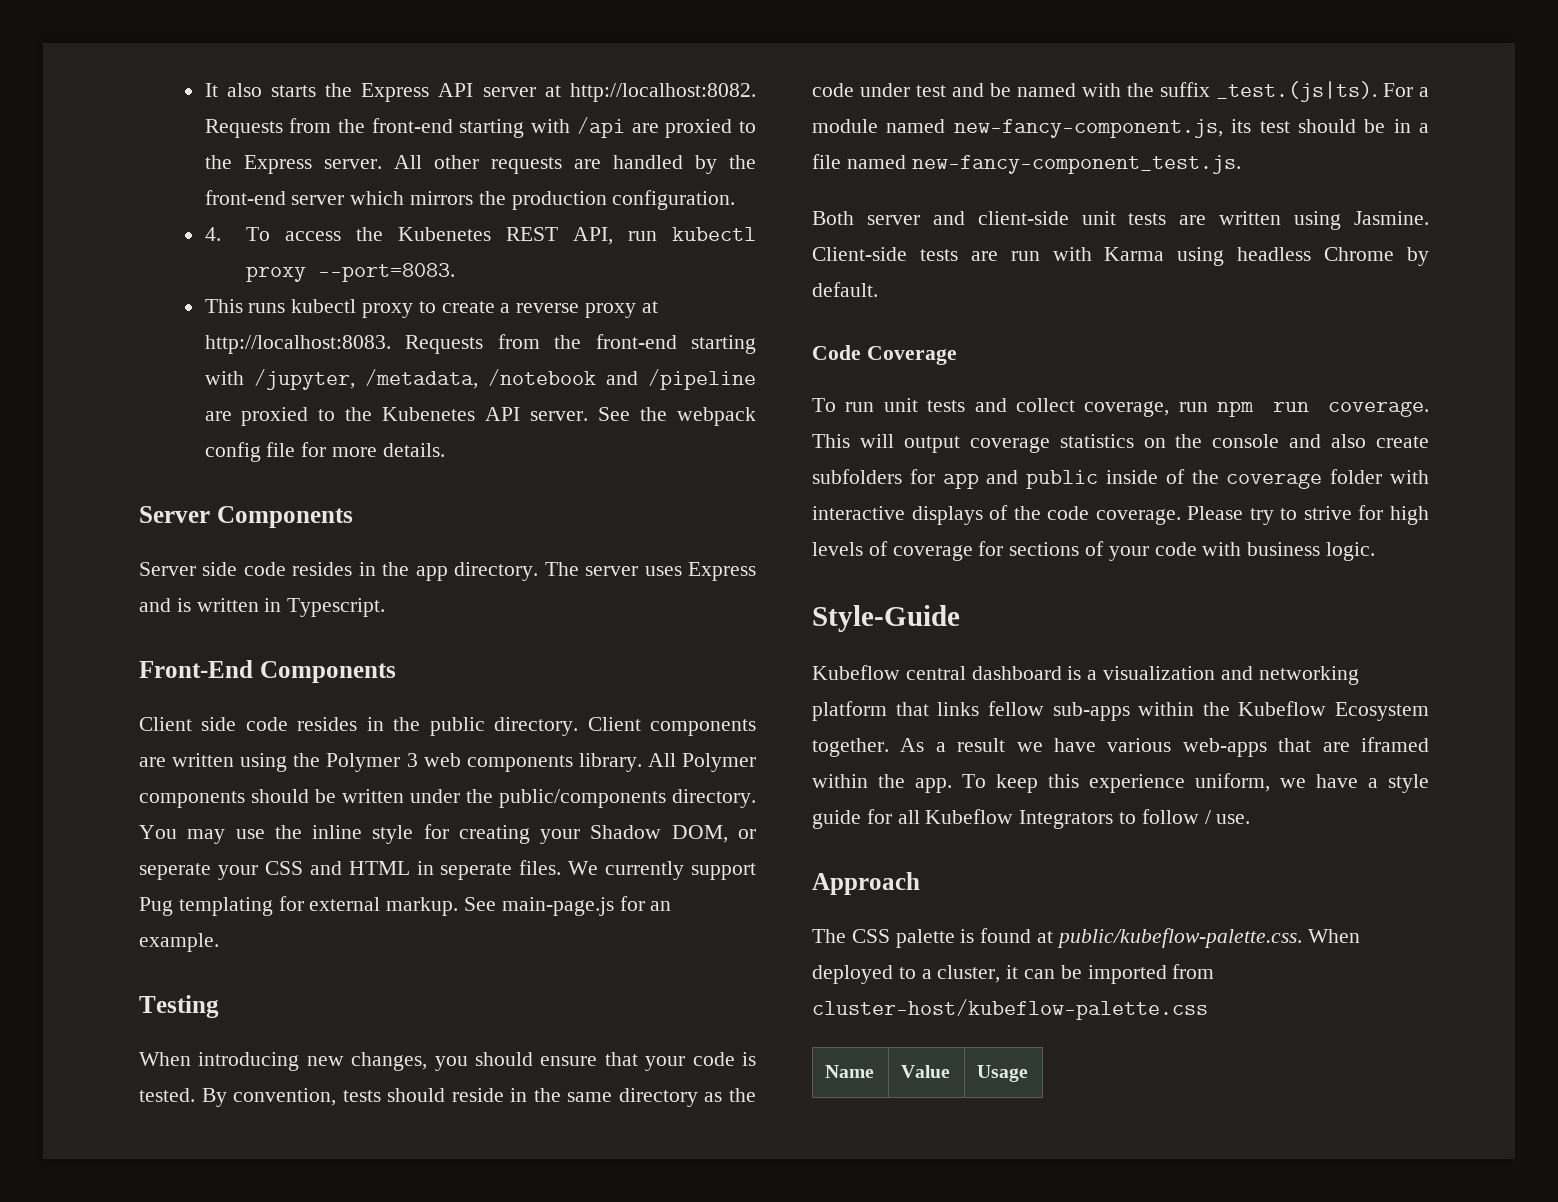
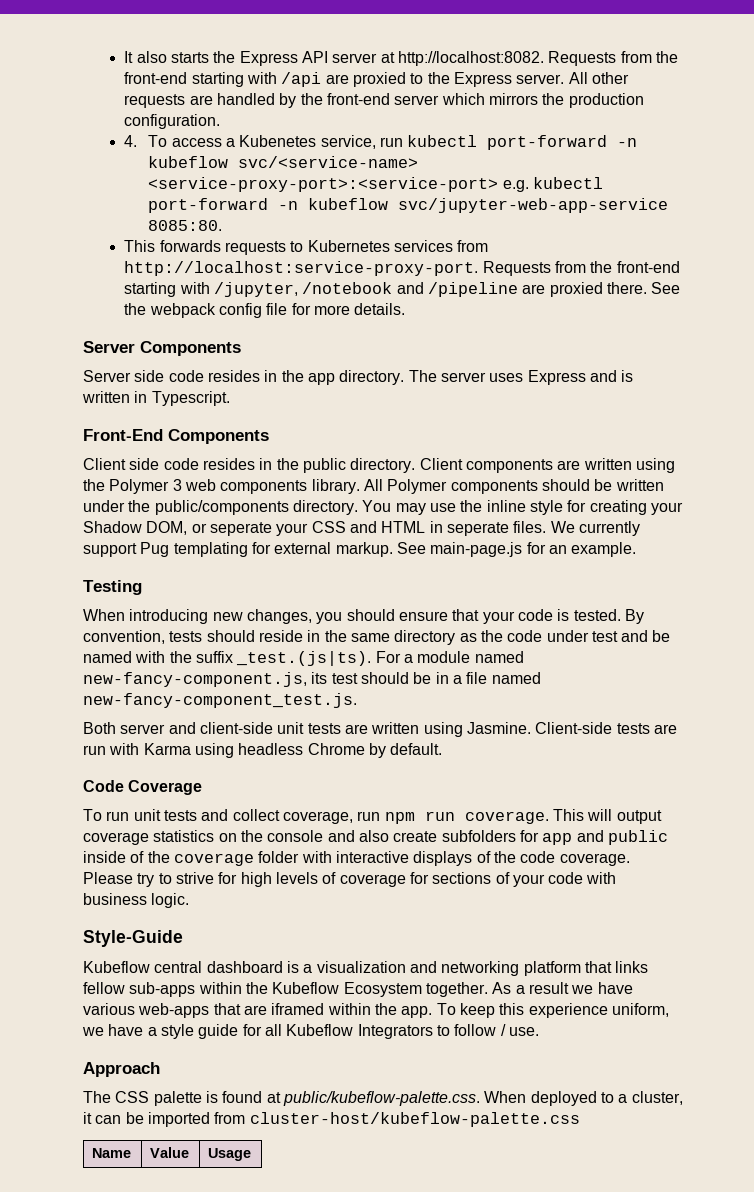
[356,227,756,245] [246,263,456,282] [204,299,658,318] [204,335,391,354] the Kubenetes REST API, run kubectl proxy --port=8083. // This runs kubectl proxy to create a reverse proxy at http://localhost:8083. -> [225,135,638,150] [148,156,419,168] [148,177,603,192] [148,198,669,213] [148,220,223,231] [124,240,489,255] [124,261,479,276] a Kubenetes service, run kubectl port-forward -n kubeflow svc/<service-name> <service-proxy-port>:<service-port> e.g. kubectl port-forward -n kubeflow svc/jupyter-web-app-service 8085:80. // This forwards requests to Kubernetes services from http://localhost:service-proxy-port.
[364,369,478,389] /metadata, -> (299, 289) none
[318,407,589,421] to the Kubenetes API server. -> [607,282,648,294] there.

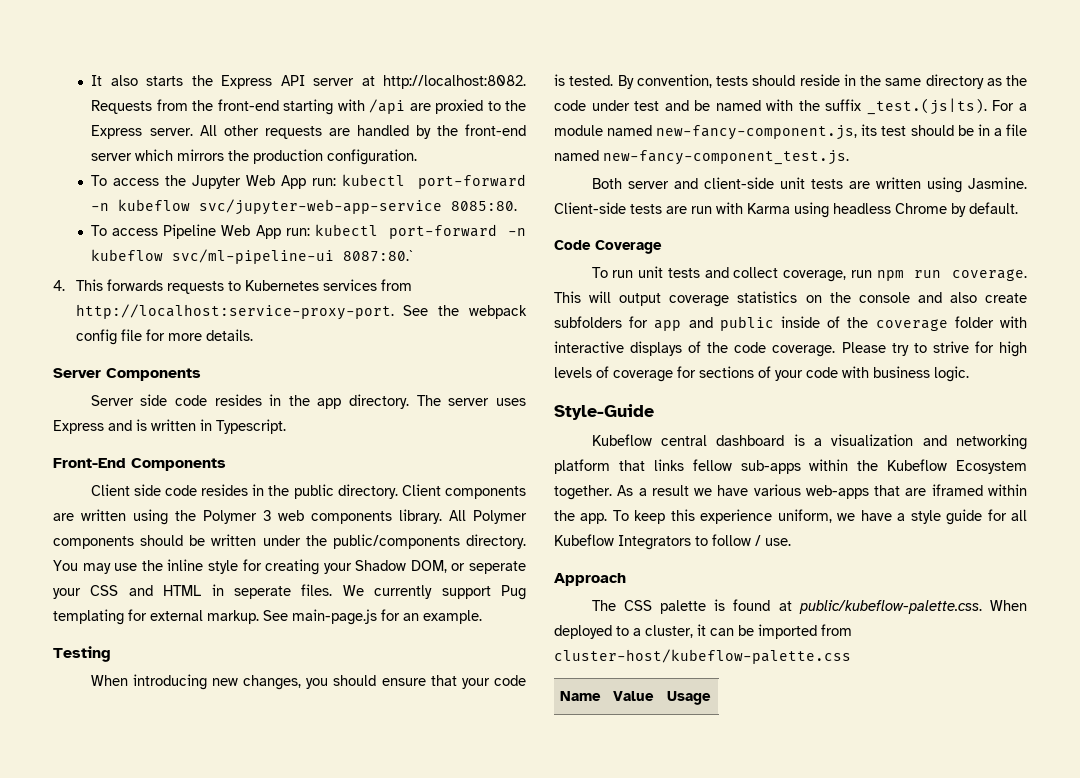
[124,135,638,150] [148,156,419,168] [148,177,529,192] 4. To access a Kubenetes service, run kubectl port-forward -n kubeflow svc/<service-name> <service-proxy-port>:<service-port> e.g. -> [91,175,336,189] To access the Jupyter Web App run:
(223, 225) none -> [91,224,526,239] [91,249,414,264] [53,280,65,291] To access Pipeline Web App run: kubectl port-forward -n kubeflow svc/ml-pipeline-ui 8087:80.` // 4.
[482,261,680,276] [124,282,648,297] Requests from the front-end starting with /jupyter, /notebook and /pipeline are proxied there. -> (394, 312) none

